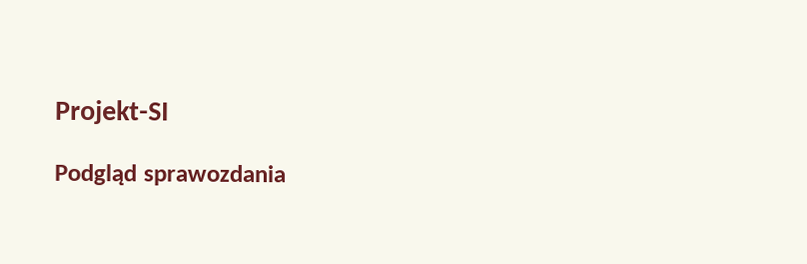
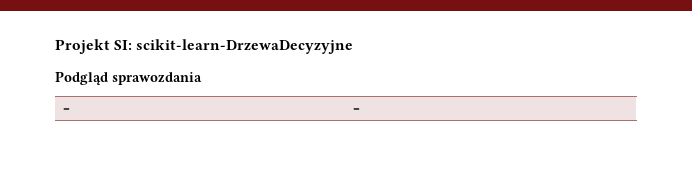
[55,99,169,125] Projekt-SI -> [55,39,354,54] Projekt SI: scikit-learn-DrzewaDecyzyjne
(286, 175) none -> [62,108,70,112] [352,108,360,112] // = | =

